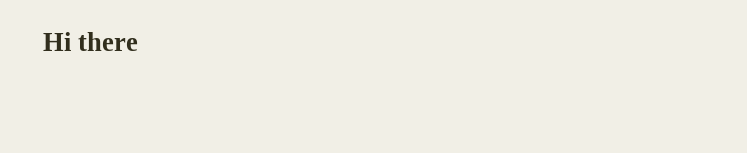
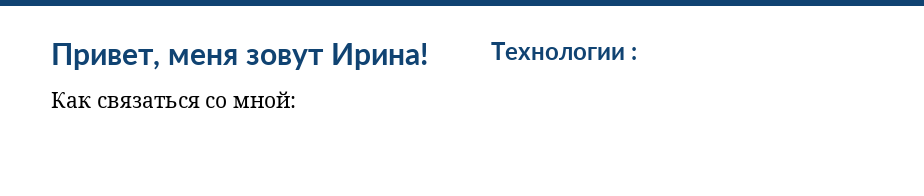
[43,32,139,51] Hi there -> [51,43,428,70] [51,91,297,108] [491,42,638,60] Привет, меня зовут Ирина! // Как связаться со мной: // Технологии :

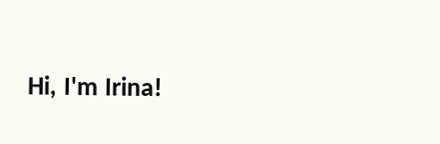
[51,43,428,70] [51,91,297,108] [491,42,638,60] Привет, меня зовут Ирина! // Как связаться со мной: // Технологии : -> [27,75,162,99] Hi, I'm Irina!

